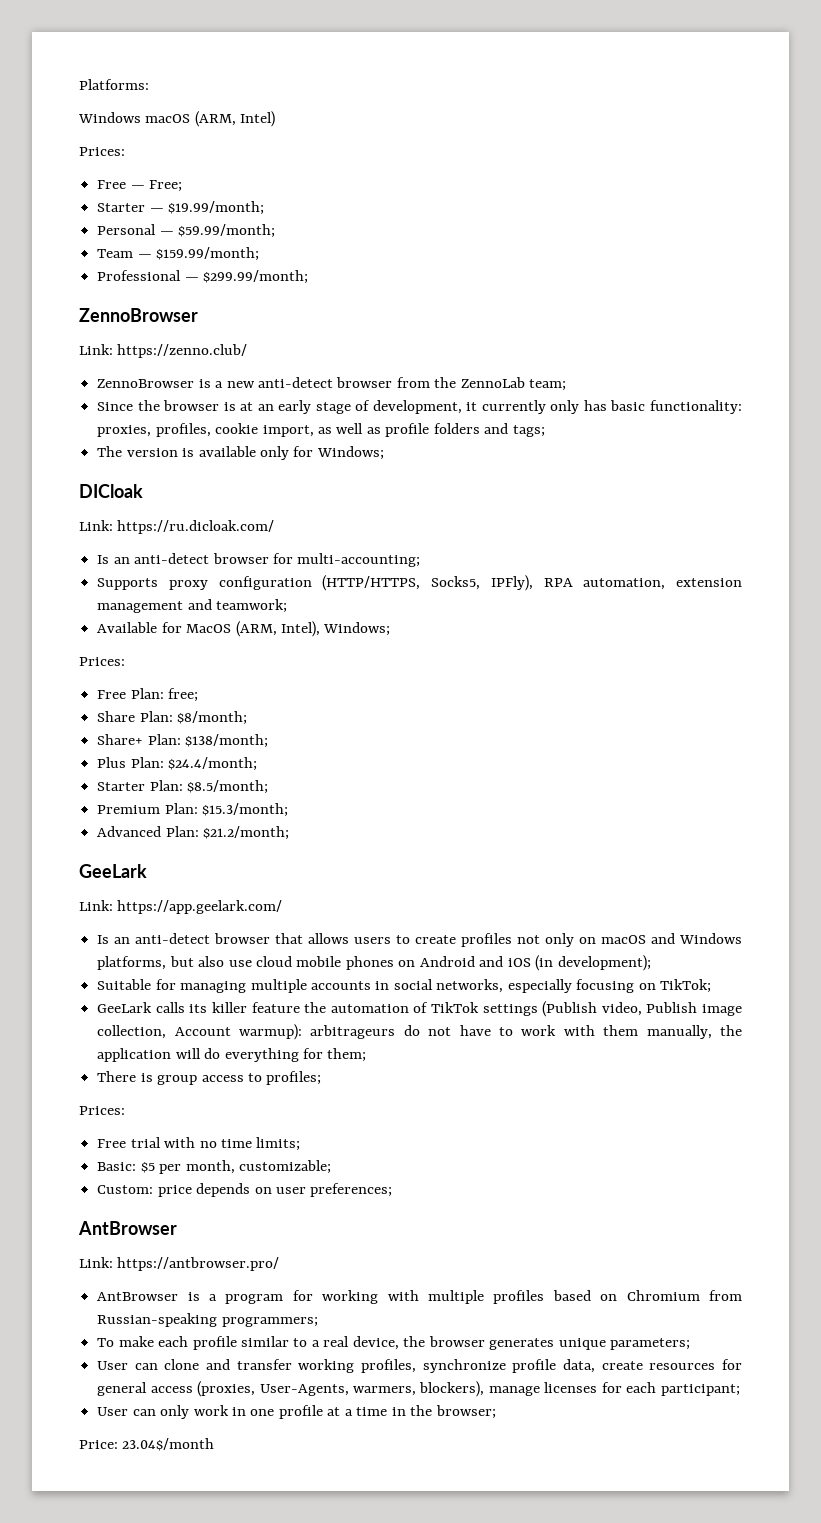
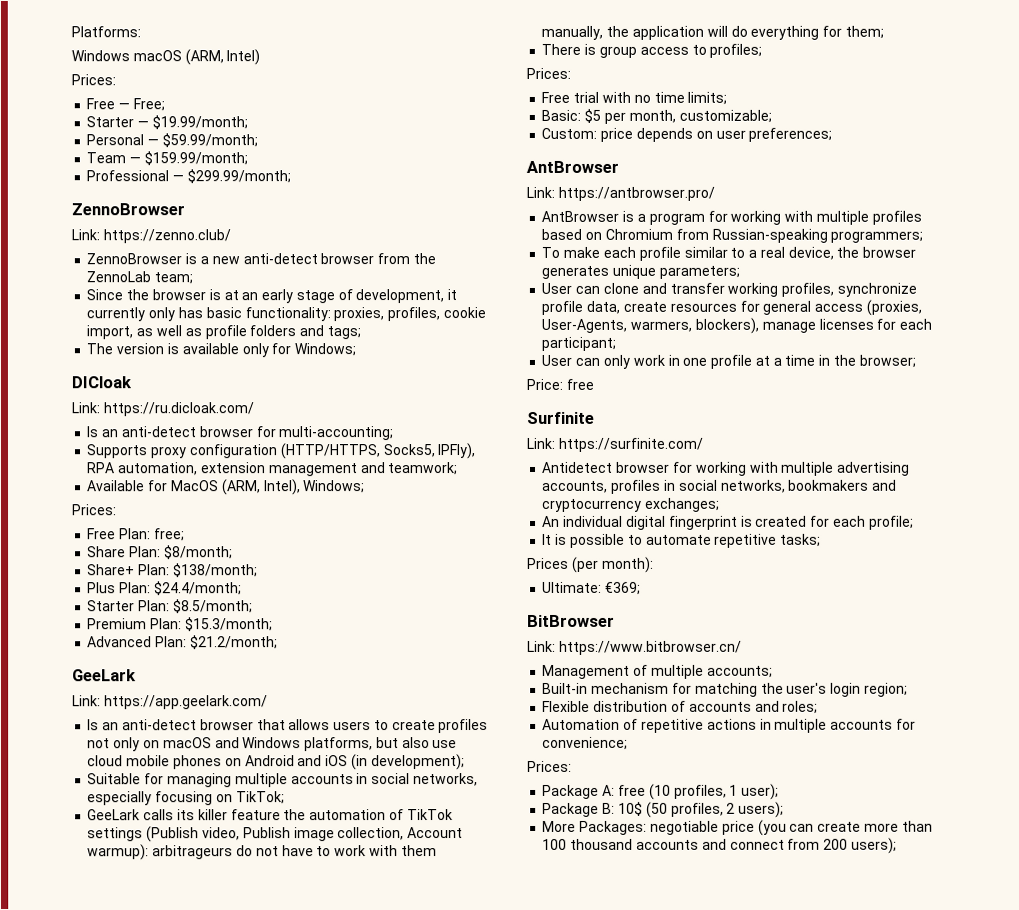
[122,1438,215,1451] 23.04$/month -> [565,378,594,390] [526,411,594,424] [526,437,703,452] [542,461,911,476] [542,479,898,494] [542,497,721,512] [542,515,914,530] [542,533,822,548] [527,556,654,573] [542,581,642,595] [527,614,615,627] [527,640,742,655] [542,664,773,679] [542,682,908,697] [542,700,819,714] [542,718,916,733] [542,736,629,750] [527,760,572,772] [542,783,780,800] [542,801,785,818] [542,819,933,836] [542,837,897,854] free // Surfinite // Link: https://surfinite.com/ // Antidetect browser for working with multiple advertising accounts, profiles in social networks, bookmakers and cryptocurrency exchanges; // An individual digital fingerprint is created for each profile; // It is possible to automate repetitive tasks; // Prices (per month): // Ultimate: €369; // BitBrowser // Link: https://www.bitbrowser.cn/ // Management of multiple accounts; // Built-in mechanism for matching the user's login region; // Flexible distribution of accounts and roles; // Automation of repetitive actions in multiple accounts for convenience; // Prices: // Package A: free (10 profiles, 1 user); // Package B: 10$ (50 profiles, 2 users); // More Packages: negotiable price (you can create more than 100 thousand accounts and connect from 200 users);

